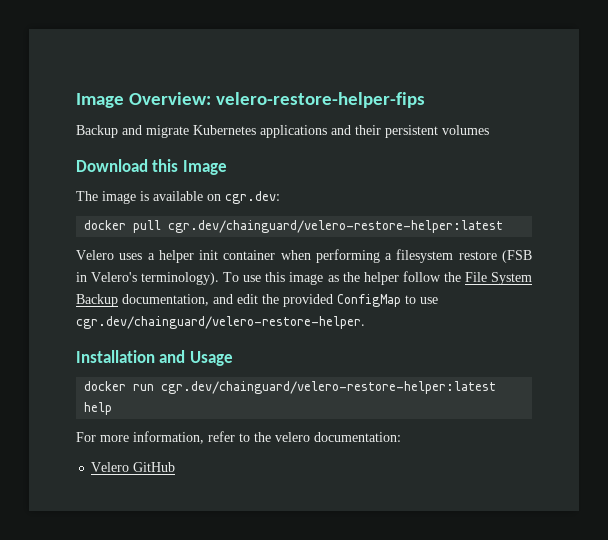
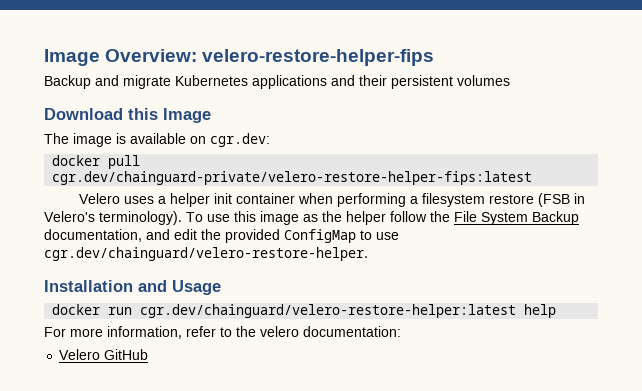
[168,220,504,233] cgr.dev/chainguard/velero-restore-helper:latest -> [52,171,533,185] cgr.dev/chainguard-private/velero-restore-helper-fips:latest

